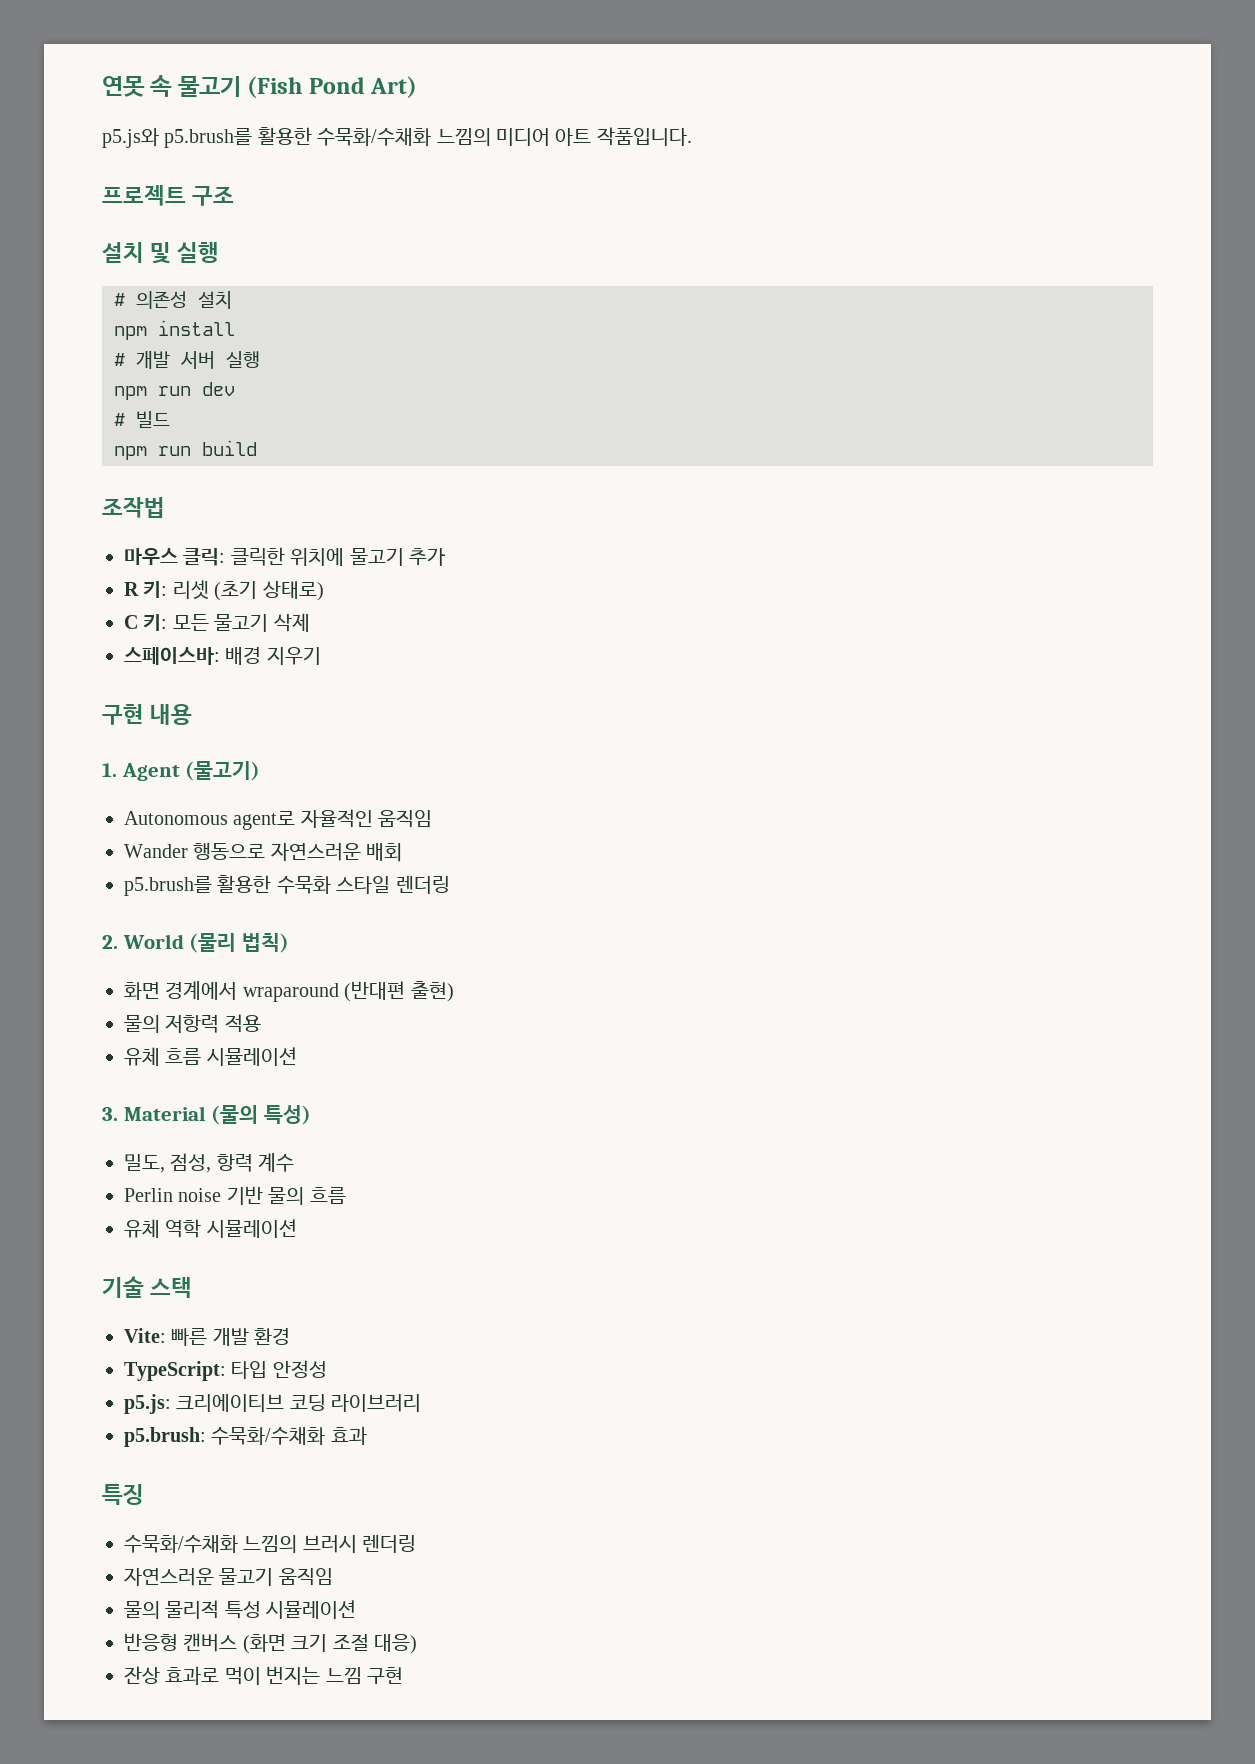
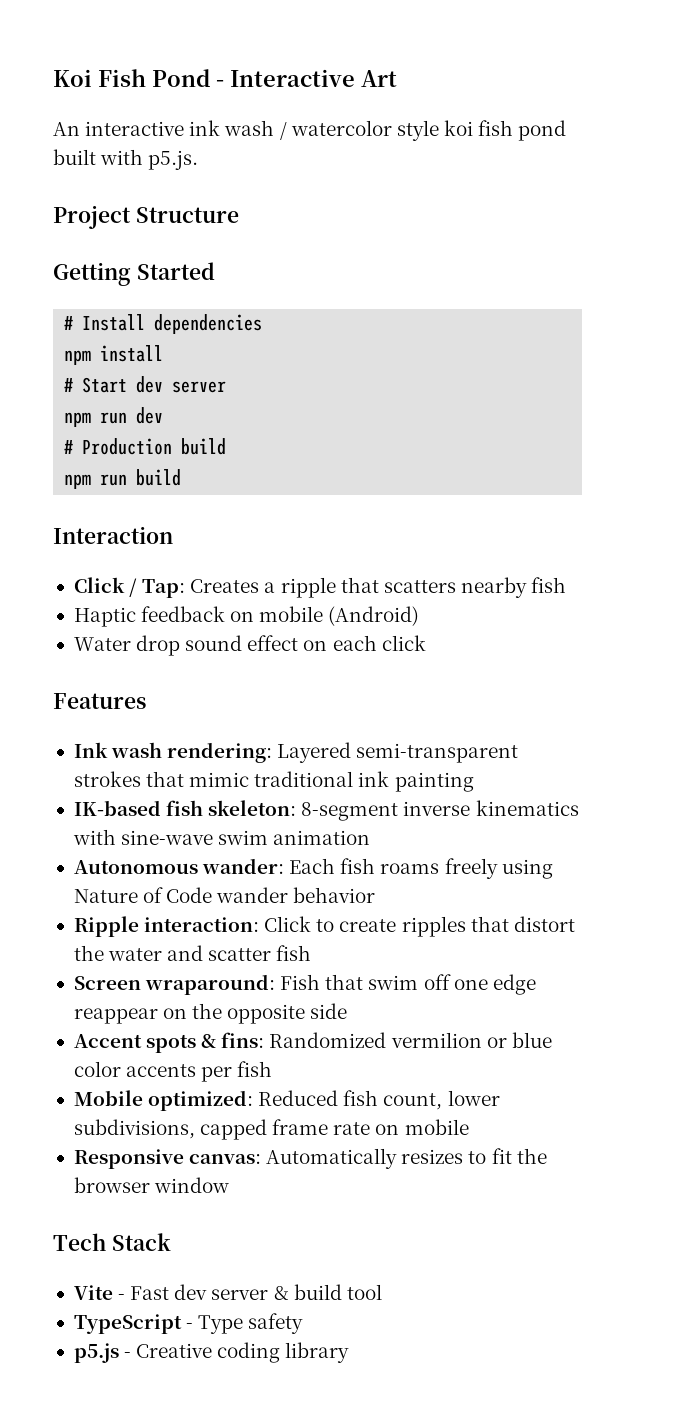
[102,75,418,98] [102,127,692,148] [102,185,235,206] [102,242,220,264] [114,291,232,309] 연못 속 물고기 (Fish Pond Art) // p5.js와 p5.brush를 활용한 수묵화/수채화 느낌의 미디어 아트 작품입니다. // 프로젝트 구조 // 설치 및 실행 // # 의존성 설치 -> [53,69,397,87] [53,120,567,141] [53,149,199,170] [53,205,239,229] [53,262,215,286] [64,314,263,334] Koi Fish Pond - Interactive Art // An interactive ink wash / watercolor style koi fish pond built with p5.js. // Project Structure // Getting Started // # Install dependencies
[136,351,260,369] 개발 서버 실행 -> [82,376,227,393] Start dev server
[136,411,170,428] 빌드 -> [82,438,227,455] Production build
[102,497,165,518] [124,547,445,566] [124,580,324,601] [124,613,310,632] [124,647,321,665] [102,704,193,725] [102,761,261,781] [124,809,433,830] [124,842,403,862] [124,875,450,896] [102,933,289,953] [124,981,454,1002] [124,1014,261,1033] [124,1047,297,1066] [102,1105,311,1125] [124,1153,295,1173] [124,1186,346,1205] [124,1219,297,1238] [102,1276,193,1298] [124,1328,291,1346] [124,1360,327,1381] [124,1394,422,1414] [124,1426,367,1447] [102,1484,144,1505] [124,1534,417,1553] [124,1568,333,1586] [124,1600,357,1619] [124,1633,417,1654] [124,1666,403,1685] 조작법 // 마우스 클릭: 클릭한 위치에 물고기 추가 // R 키: 리셋 (초기 상태로) // C 키: 모든 물고기 삭제 // 스페이스바: 배경 지우기 // 구현 내용 // 1. Agent (물고기) // Autonomous agent로 자율적인 움직임 // Wander 행동으로 자연스러운 배회 // p5.brush를 활용한 수묵화 스타일 렌더링 // 2. World (물리 법칙) // 화면 경계에서 wraparound (반대편 출현) // 물의 저항력 적용 // 유체 흐름 시뮬레이션 // 3. Material (물의 특성) // 밀도, 점성, 항력 계수 // Perlin noise 기반 물의 흐름 // 유체 역학 시뮬레이션 // 기술 스택 // Vite: 빠른 개발 환경 // TypeScript: 타입 안정성 // p5.js: 크리에이티브 코딩 라이브러리 // p5.brush: 수묵화/수채화 효과 // 특징 // 수묵화/수채화 느낌의 브러시 렌더링 // 자연스러운 물고기 움직임 // 물의 물리적 특성 시뮬레이션 // 반응형 캔버스 (화면 크기 조절 대응) // 잔상 효과로 먹이 번지는 느낌 구현 -> [53,526,173,544] [73,577,567,598] [73,606,420,627] [73,635,426,656] [53,693,146,709] [73,742,519,763] [73,771,474,792] [73,800,579,821] [72,829,371,845] [73,858,553,879] [73,887,376,903] [73,916,575,937] [73,945,312,961] [73,974,536,995] [73,1003,348,1024] [73,1032,552,1053] [73,1061,273,1082] [73,1090,500,1111] [73,1119,469,1140] [73,1148,547,1169] [73,1177,230,1193] [53,1233,171,1251] [73,1284,382,1300] [73,1313,304,1334] [73,1342,350,1363] Interaction // Click / Tap: Creates a ripple that scatters nearby fish // Haptic feedback on mobile (Android) // Water drop sound effect on each click // Features // Ink wash rendering: Layered semi-transparent strokes that mimic traditional ink painting // IK-based fish skeleton: 8-segment inverse kinematics with sine-wave swim animation // Autonomous wander: Each fish roams freely using Nature of Code wander behavior // Ripple interaction: Click to create ripples that distort the water and scatter fish // Screen wraparound: Fish that swim off one edge reappear on the opposite side // Accent spots & fins: Randomized vermilion or blue color accents per fish // Mobile optimized: Reduced fish count, lower subdivisions, capped frame rate on mobile // Responsive canvas: Automatically resizes to fit the browser window // Tech Stack // Vite - Fast dev server & build tool // TypeScript - Type safety // p5.js - Creative coding library

